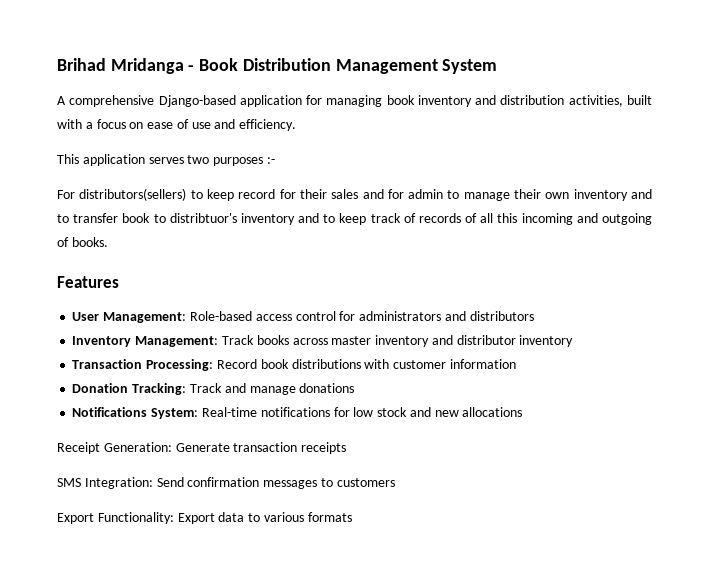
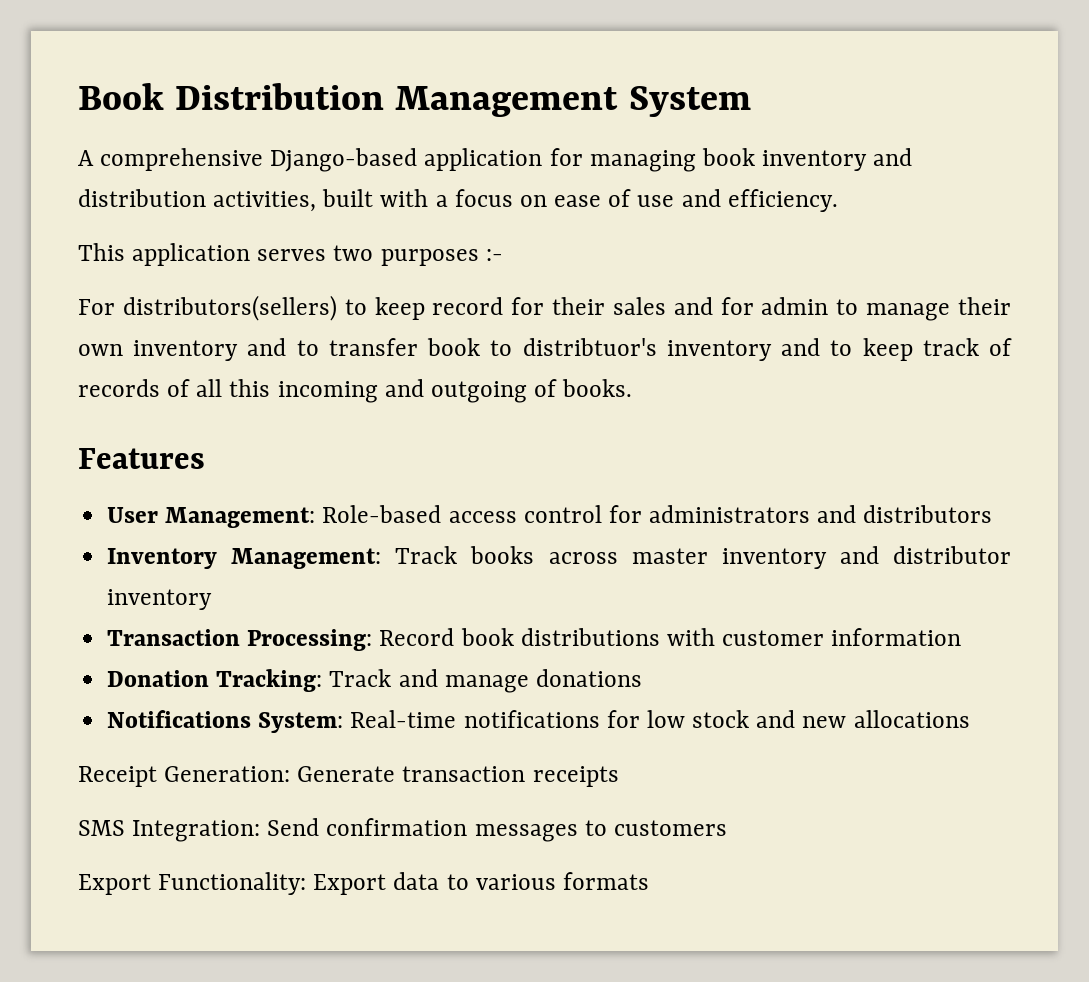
[57,58,195,74] Brihad Mridanga - -> (78, 96) none

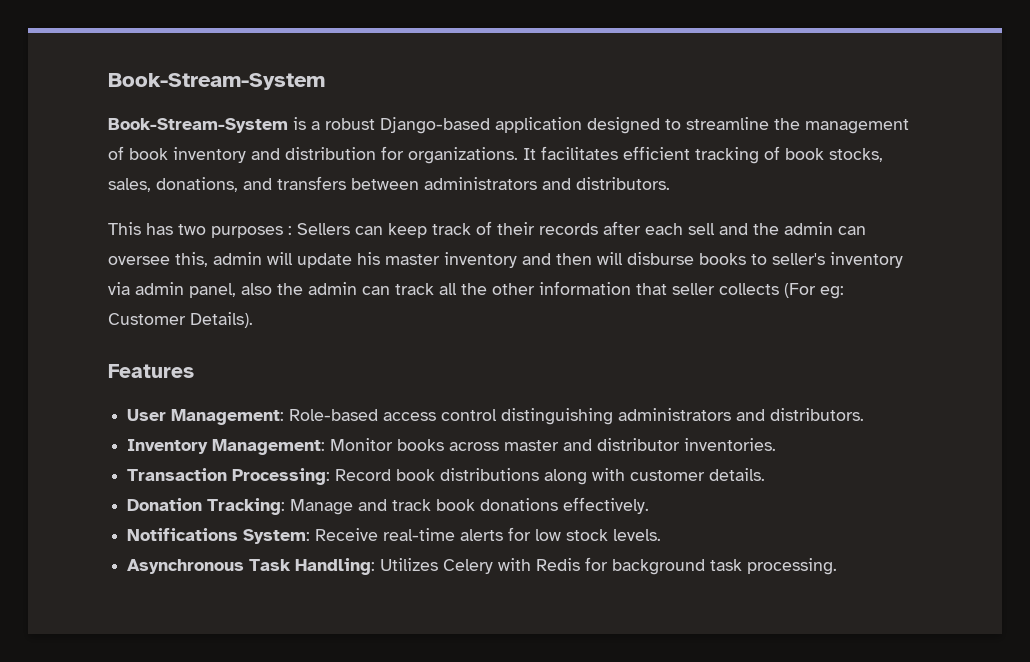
[78,83,751,117] [78,148,913,172] [78,189,838,212] [78,243,503,266] [78,295,1011,321] [78,338,1013,361] [78,379,633,403] Book Distribution Management System // A comprehensive Django-based application for managing book inventory and distribution activities, built with a focus on ease of use and efficiency. // This application serves two purposes :- // For distributors(sellers) to keep record for their sales and for admin to manage their own inventory and to transfer book to distribtuor's inventory and to keep track of records of all this incoming and outgoing of books. -> [108,73,325,90] [108,117,909,134] [108,146,883,164] [108,176,670,192] [108,221,866,238] [108,252,903,268] [108,281,844,299] [108,312,253,328] Book-Stream-System // Book-Stream-System is a robust Django-based application designed to streamline the management of book inventory and distribution for organizations. It facilitates efficient tracking of book stocks, sales, donations, and transfers between administrators and distributors. // This has two purposes : Sellers can keep track of their records after each sell and the admin can oversee this, admin will update his master inventory and then will disburse books to seller's inventory via admin panel, also the admin can track all the other information that seller collects (For eg: Customer Details).
[608,505,993,523] for administrators and distributors -> [501,408,865,425] distinguishing administrators and distributors.
[395,546,458,564] Track -> [330,438,394,451] Monitor
[721,548,827,569] inventory -> (560, 445) none
[107,589,213,610] inventory -> [684,438,777,451] inventories.
(660, 637) none -> [544,469,588,485] along
[831,628,962,646] information -> [709,468,766,481] details.
[329,669,529,693] Track and manage -> [290,499,476,515] Manage and track book
(642, 678) none -> [563,497,650,514] effectively.
[350,710,970,728] [78,766,619,787] [78,818,727,842] [78,872,649,895] Real-time notifications for low stock and new allocations // Receipt Generation: Generate transaction receipts // SMS Integration: Send confirmation messages to customers // Export Functionality: Export data to various formats -> [315,527,662,541] [127,557,838,575] Receive real-time alerts for low stock levels. // Asynchronous Task Handling: Utilizes Celery with Redis for background task processing.

